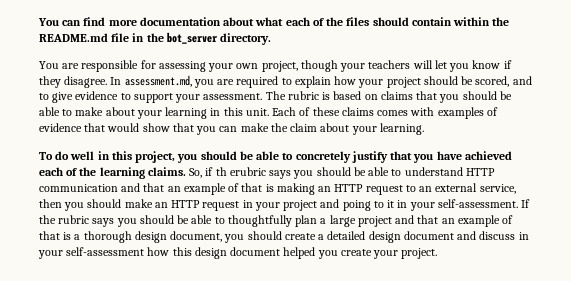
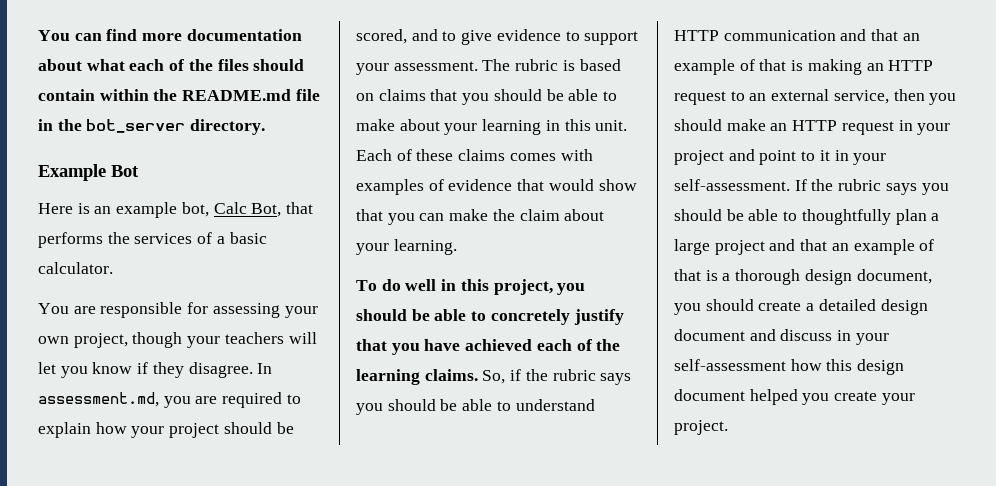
(272, 39) none -> [38,164,139,181] [38,202,314,218] [38,232,267,248] [38,262,113,274] // Example Bot // Here is an example bot, Calc Bot, that performs the services of a basic calculator.
[215,167,266,176] th erubric -> [525,369,596,381] the rubric
[342,200,371,211] poing -> [759,150,797,165] point

